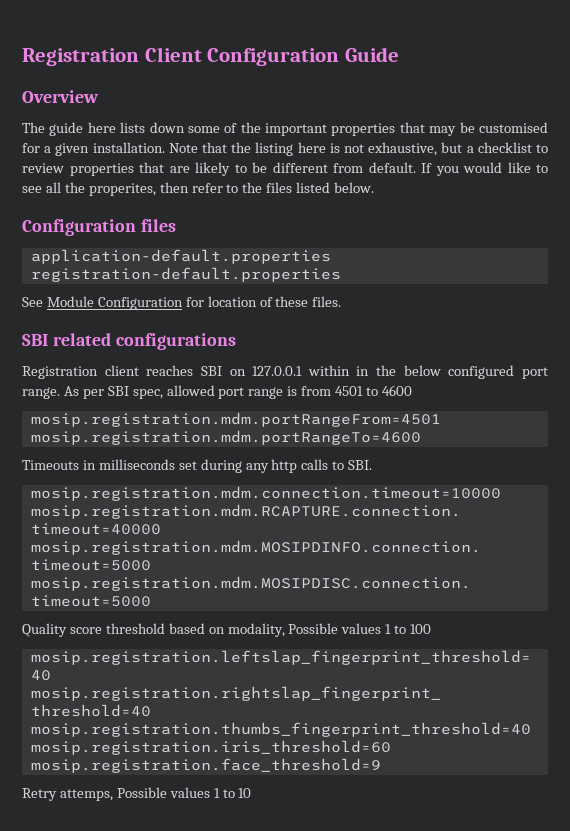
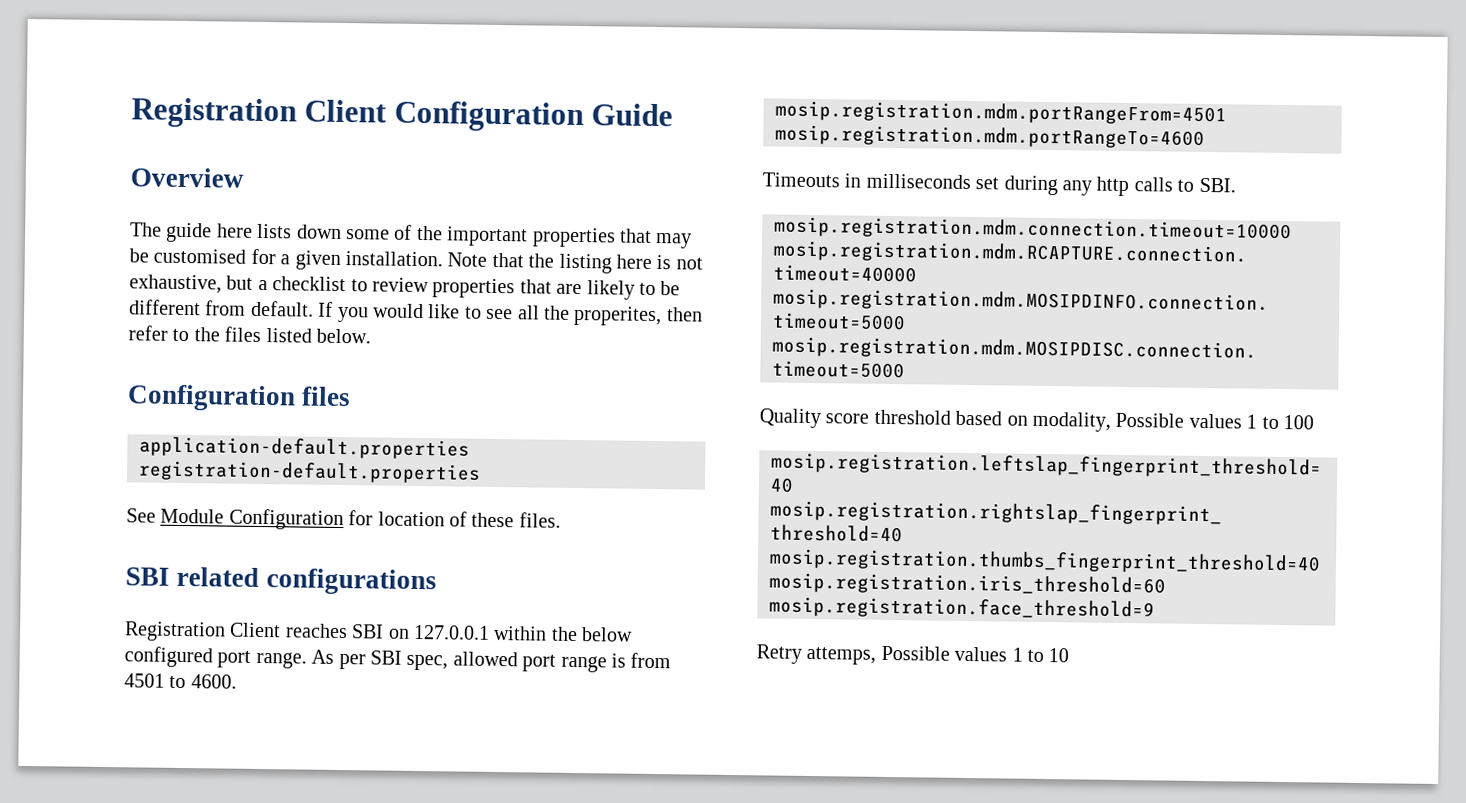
[104,365,139,376] client -> [229,622,282,638] Client
[356,366,370,376] in -> (548, 633) none
[381,385,412,396] 4600 -> [190,674,237,689] 4600.

